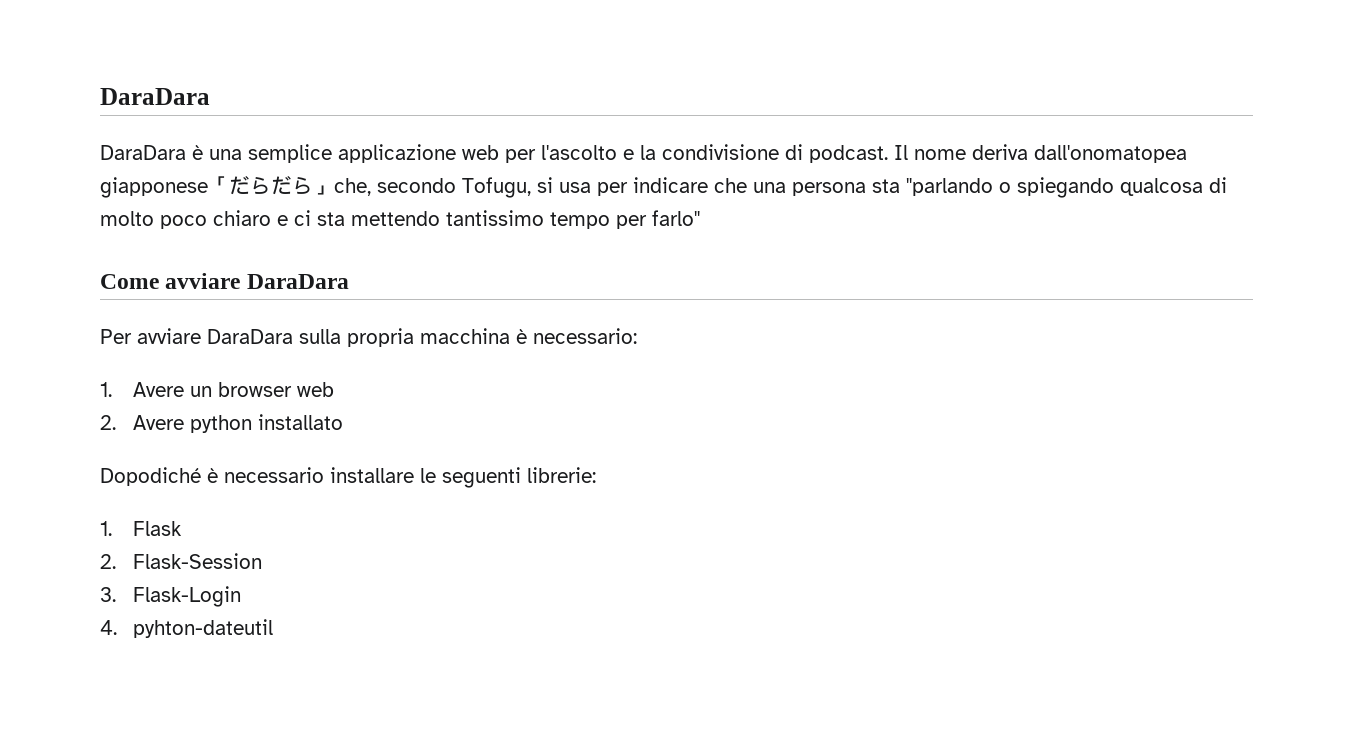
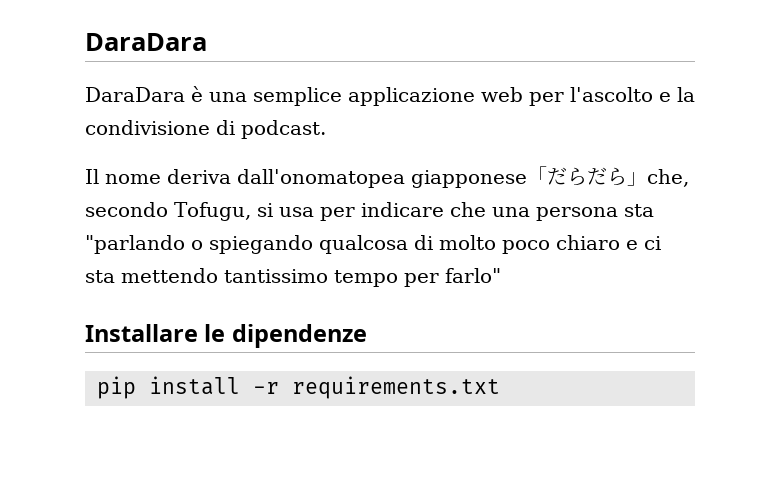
(888, 154) none -> (326, 129) //
[100,273,349,289] [100,328,637,347] [100,382,334,397] [100,414,343,433] [100,467,596,488] [100,521,182,536] [100,553,262,569] [100,586,241,607] [100,619,273,638] Come avviare DaraDara // Per avviare DaraDara sulla propria macchina è necessario: // 1. Avere un browser web // 2. Avere python installato // Dopodiché è necessario installare le seguenti librerie: // 1. Flask // 2. Flask-Session // 3. Flask-Login // 4. pyhton-dateutil -> [85,324,367,348] [97,376,500,399] Installare le dipendenze // pip install -r requirements.txt

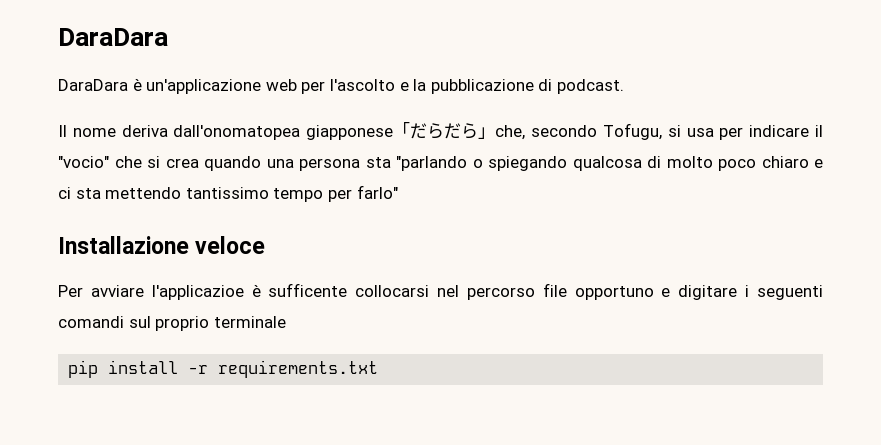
[209,87,475,106] una semplice applicazione -> [146,79,262,94] un'applicazione
[85,120,210,135] condivisione -> [430,79,534,94] pubblicazione
[449,202,486,217] che -> [815,125,824,137] [58,156,261,171] il "vocio" che si crea quando
[85,324,367,348] Installare le dipendenze -> [58,236,266,254] [58,283,823,300] [58,316,286,331] Installazione veloce // Per avviare l'applicazioe è sufficente collocarsi nel percorso file opportuno e digitare i seguenti comandi sul proprio terminale

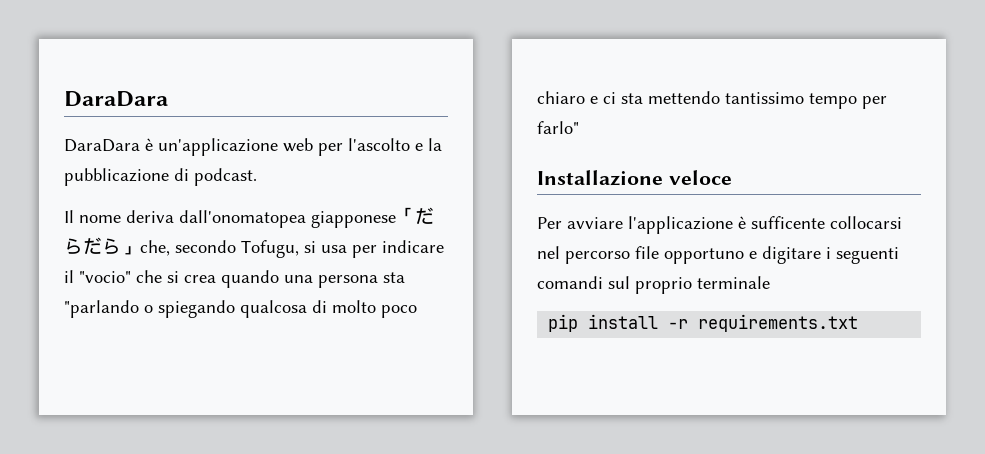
[151,285,244,300] l'applicazioe -> [628,216,733,234] l'applicazione

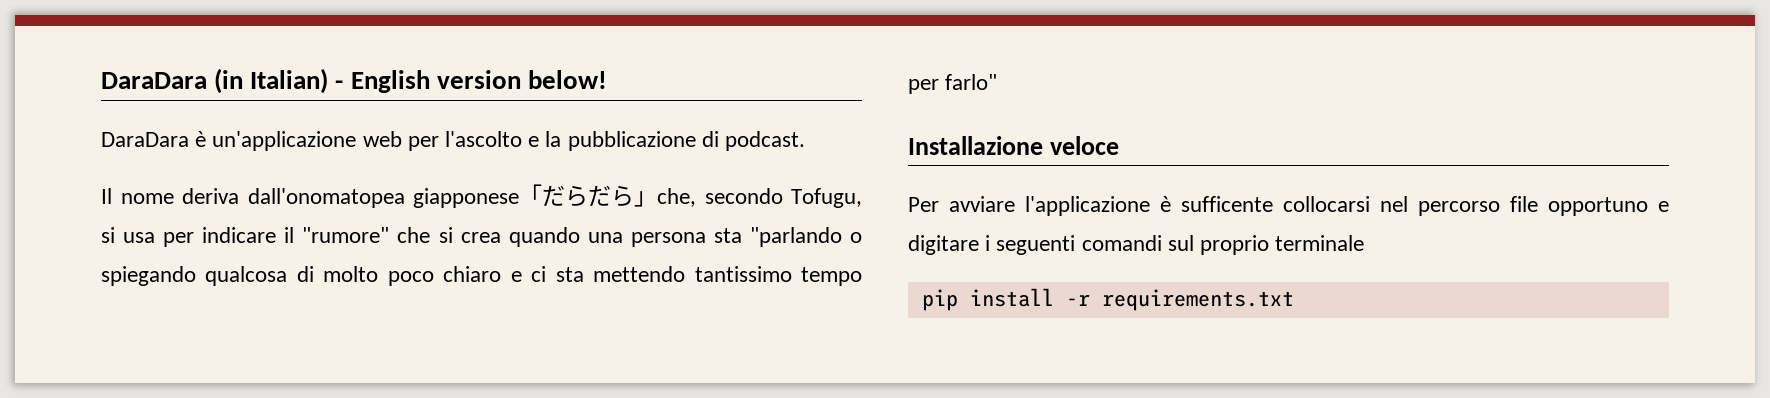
[64,91,168,107] DaraDara -> [101,68,607,94] DaraDara (in Italian) - English version below!
[79,271,131,283] "vocio" -> [302,227,390,243] "rumore"

